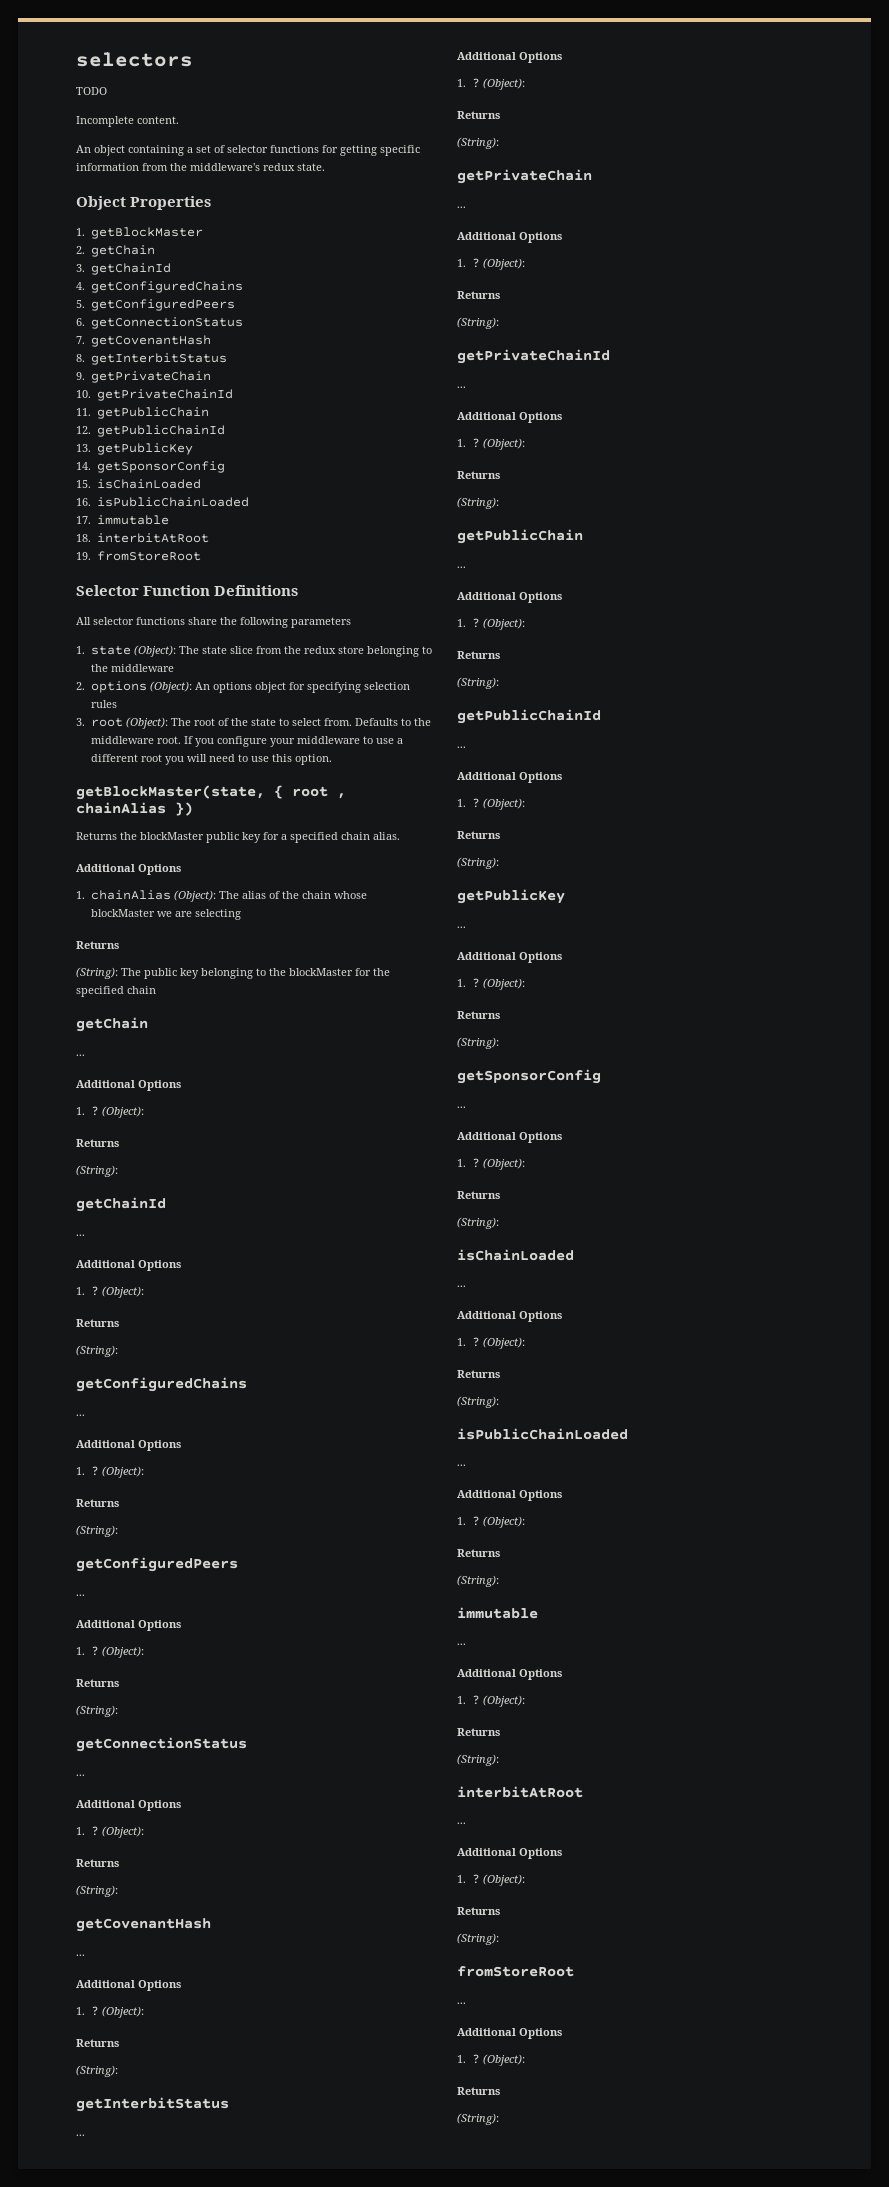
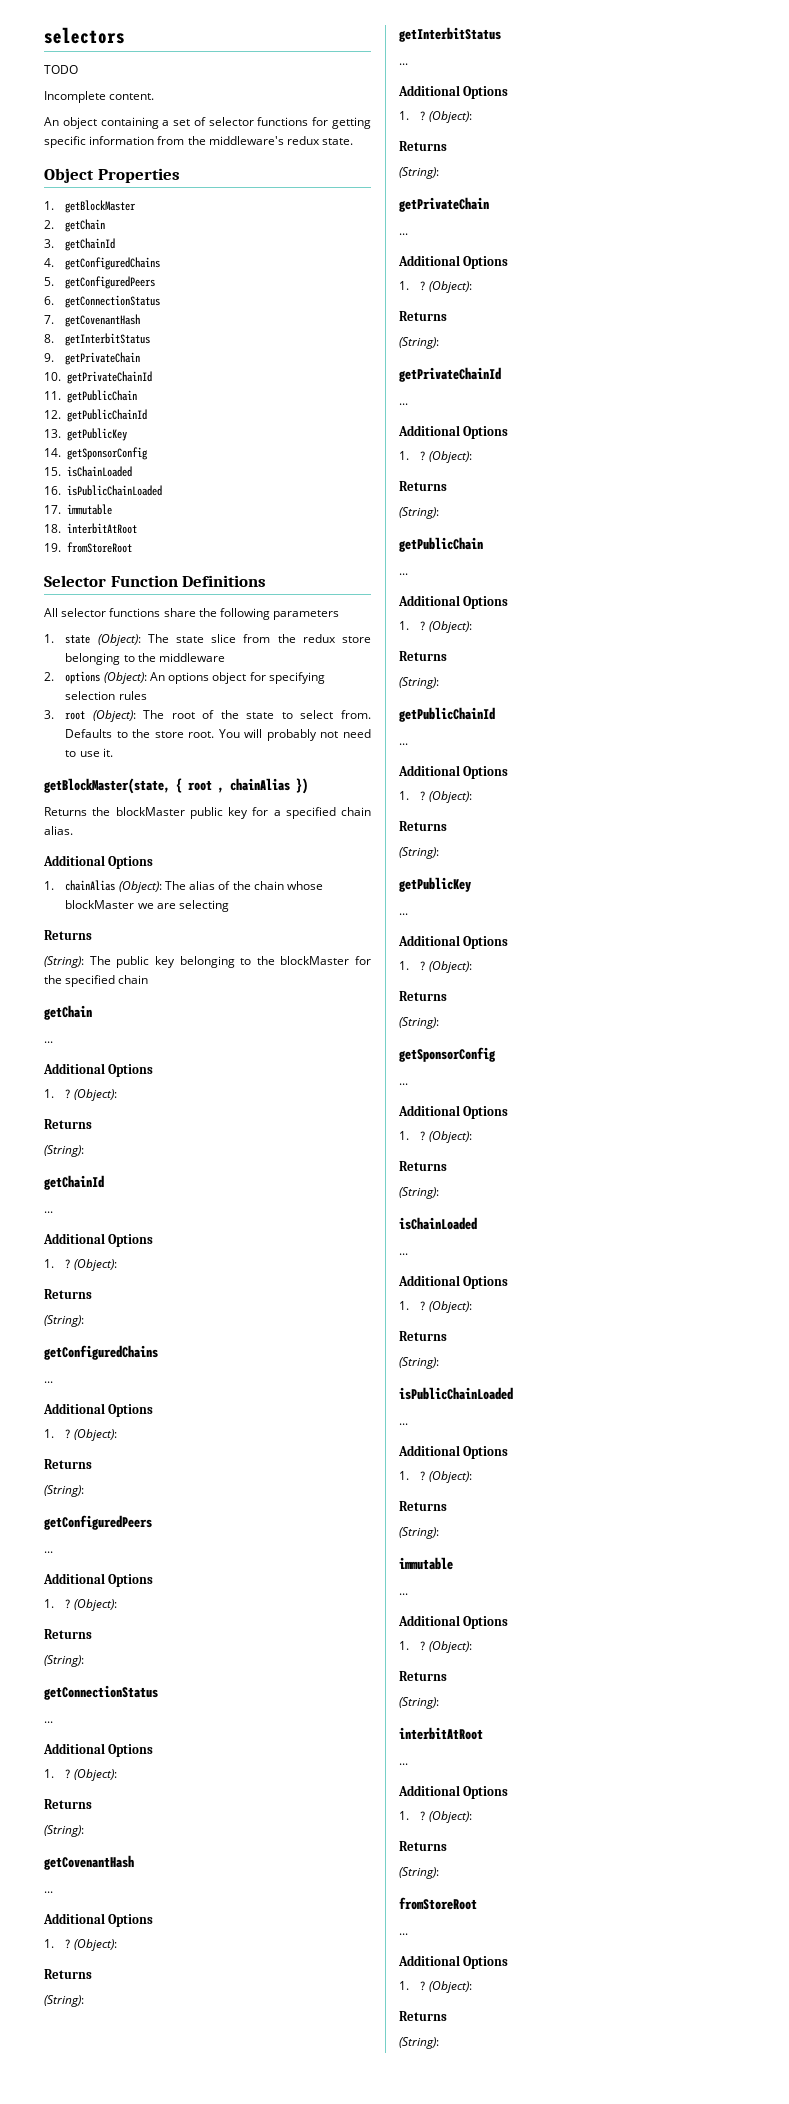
[90,736,403,747] [90,754,207,765] middleware root. If you configure your middleware to use a different root you will -> [154,729,339,741] store root. You will probably not
[271,754,332,765] this option. -> [102,748,113,757] it.

